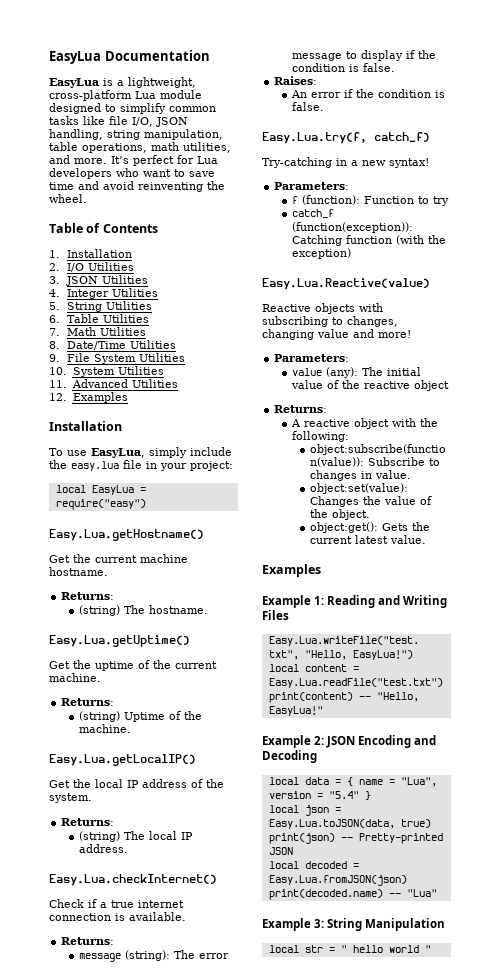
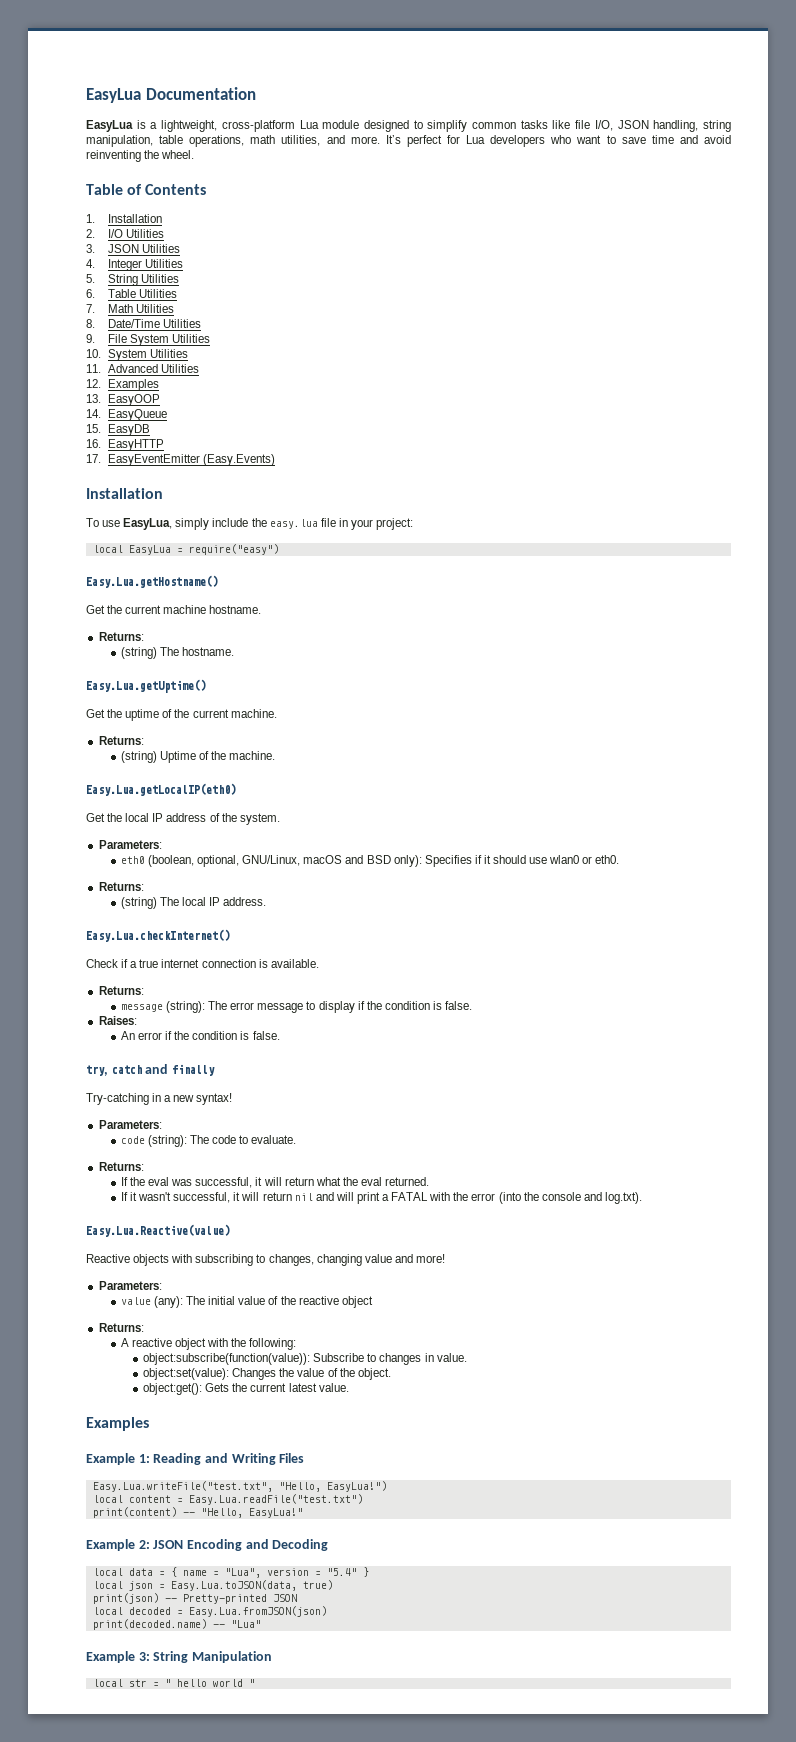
(128, 397) none -> [86,394,161,406] [86,409,168,421] [86,424,151,436] [86,439,165,451] [86,454,276,466] // 13. EasyOOP // 14. EasyQueue // 15. EasyDB // 16. EasyHTTP // 17. EasyEventEmitter (Easy.Events)
[49,754,196,766] Easy.Lua.getLocalIP() -> [86,783,236,796] Easy.Lua.getLocalIP(eth0)
(92, 798) none -> [98,840,162,849] [120,855,620,867] // Parameters: // eth0 (boolean, optional, GNU/Linux, macOS and BSD only): Specifies if it should use wlan0 or eth0.
[262,132,430,144] Easy.Lua.try(f, catch_f) -> [86,1064,215,1076] try, catch and finally
[292,195,450,206] [292,209,335,218] [292,222,414,233] [292,235,447,246] [292,248,352,259] f (function): Function to try // catch_f (function(exception)): Catching function (with the exception) -> [120,1135,297,1147] [98,1162,144,1171] [120,1177,430,1188] [120,1192,642,1204] code (string): The code to evaluate. // Returns: // If the eval was successful, it will return what the eval returned. // If it wasn't successful, it will return nil and will print a FATAL with the error (into the console and log.txt).

